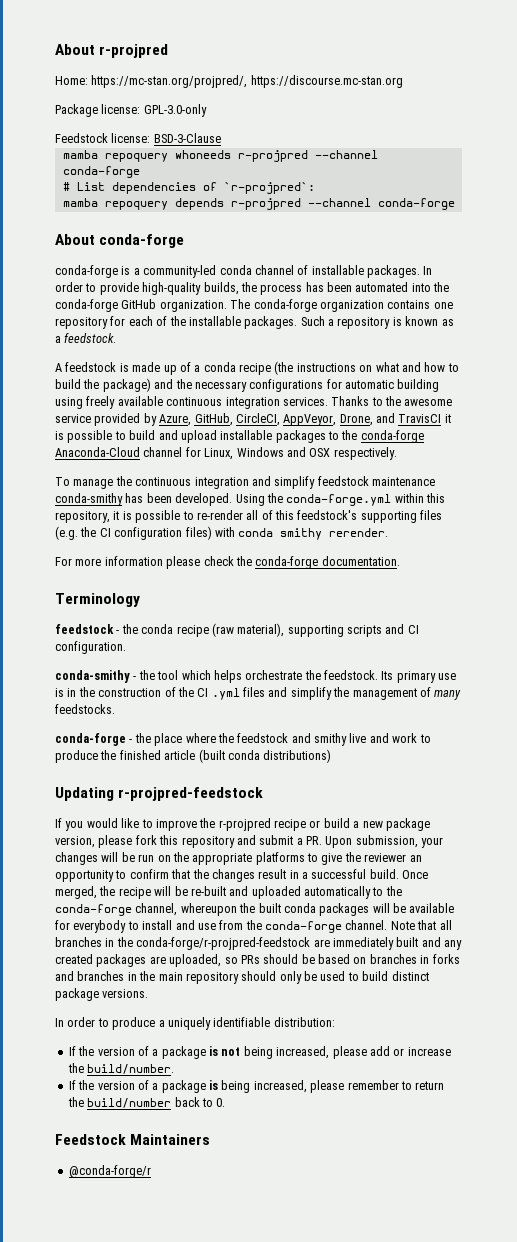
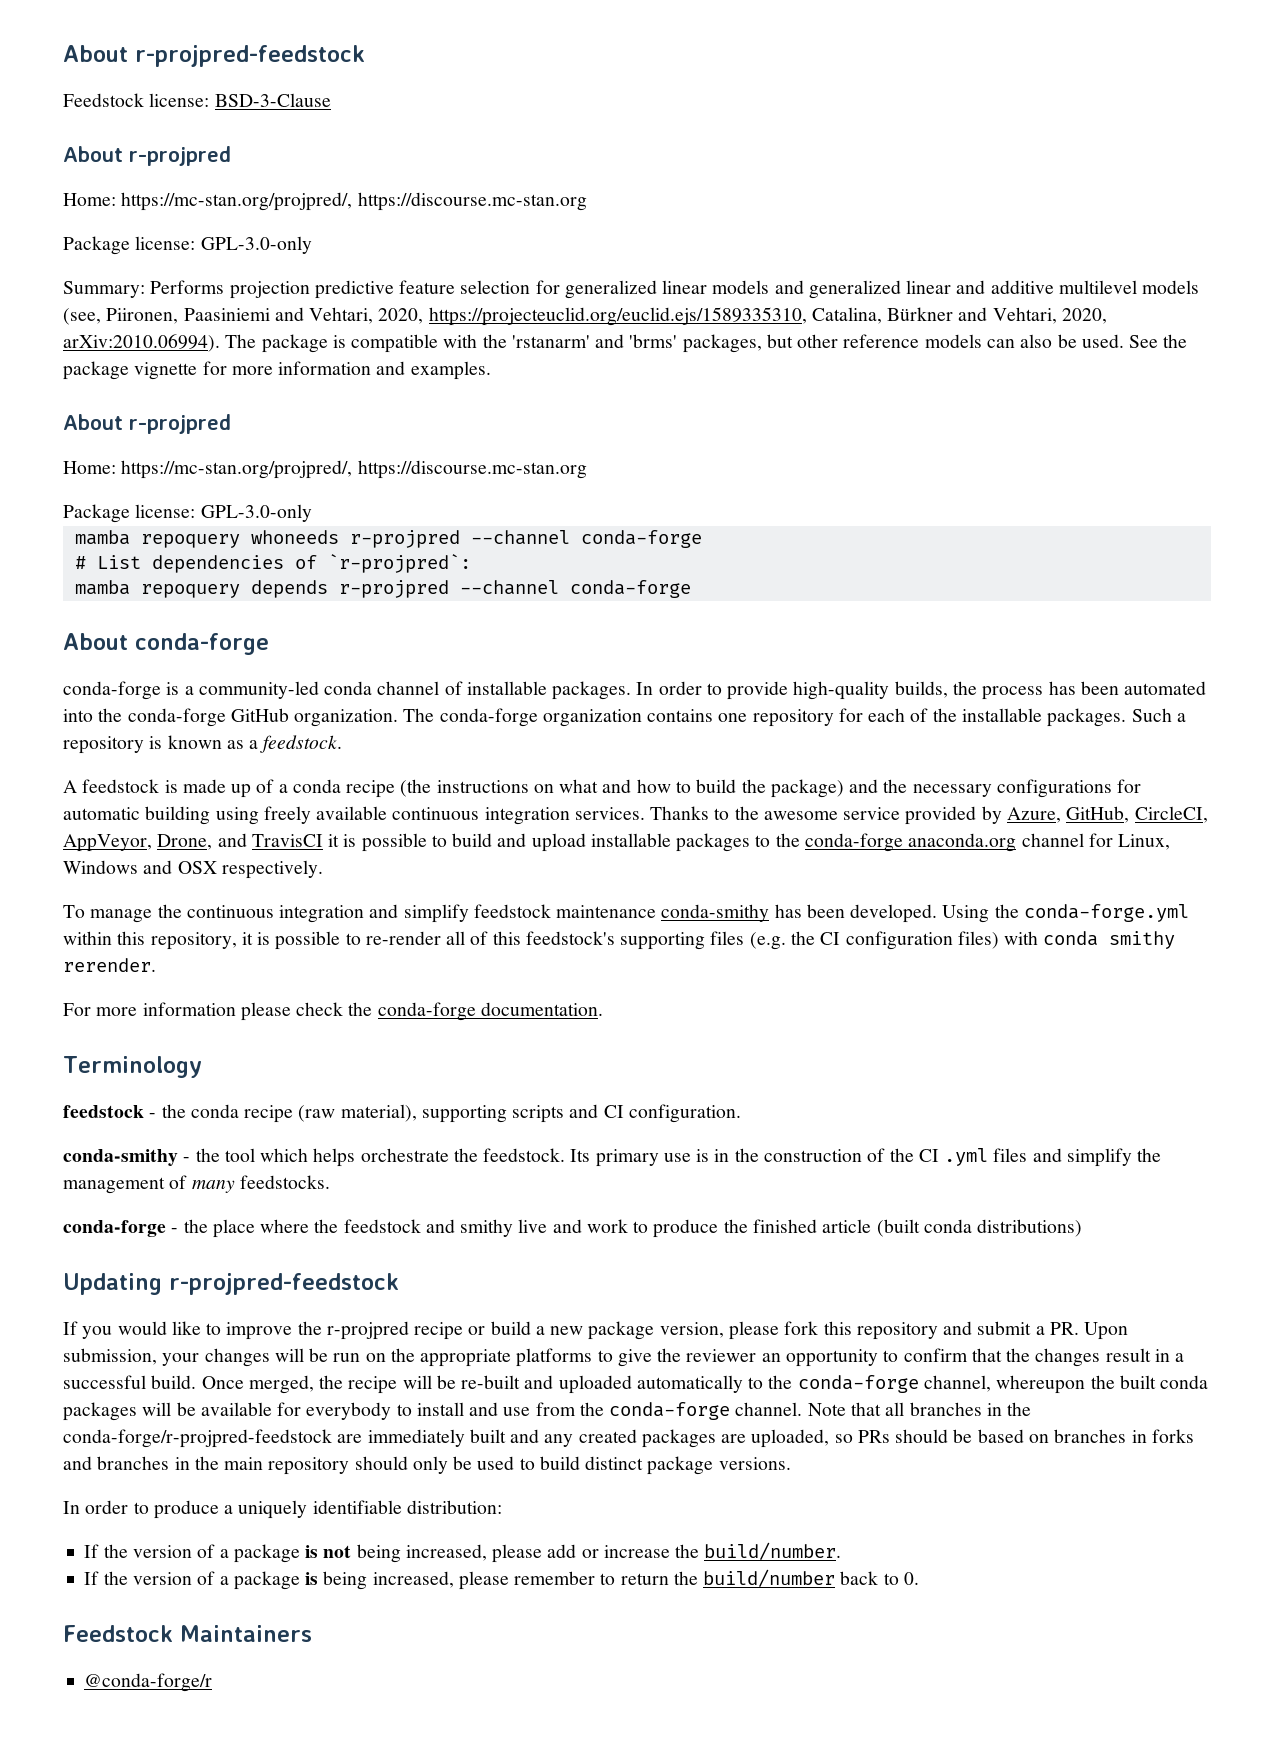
[55,44,169,58] [55,75,403,88] [55,104,207,117] [55,133,221,143] About r-projpred // Home: https://mc-stan.org/projpred/, https://discourse.mc-stan.org // Package license: GPL-3.0-only // Feedstock license: BSD-3-Clause -> [63,45,365,67] [63,93,331,107] [63,146,231,166] [63,192,587,211] [63,236,312,255] [63,280,1200,299] [63,307,1107,326] [63,334,1188,353] [63,361,491,380] [63,414,231,434] [63,460,587,479] [63,504,312,523] About r-projpred-feedstock // Feedstock license: BSD-3-Clause // About r-projpred // Home: https://mc-stan.org/projpred/, https://discourse.mc-stan.org // Package license: GPL-3.0-only // Summary: Performs projection predictive feature selection for generalized linear models and generalized linear and additive multilevel models (see, Piironen, Paasiniemi and Vehtari, 2020, https://projecteuclid.org/euclid.ejs/1589335310, Catalina, Bürkner and Vehtari, 2020, arXiv:2010.06994). The package is compatible with the 'rstanarm' and 'brms' packages, but other reference models can also be used. See the package vignette for more information and examples. // About r-projpred // Home: https://mc-stan.org/projpred/, https://discourse.mc-stan.org // Package license: GPL-3.0-only
[55,447,140,457] Anaconda-Cloud -> [908,833,1017,852] anaconda.org

